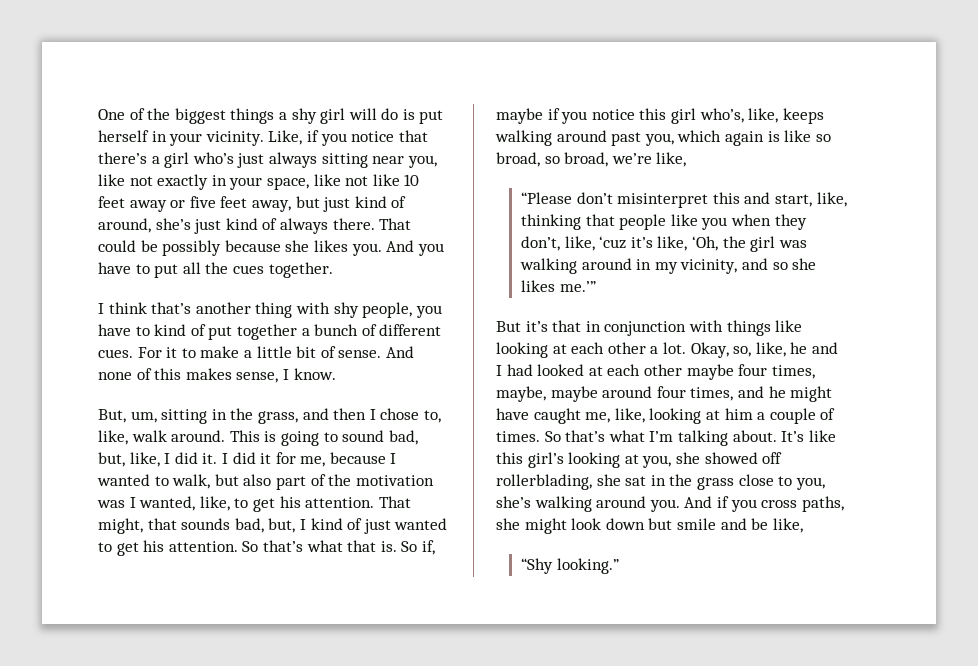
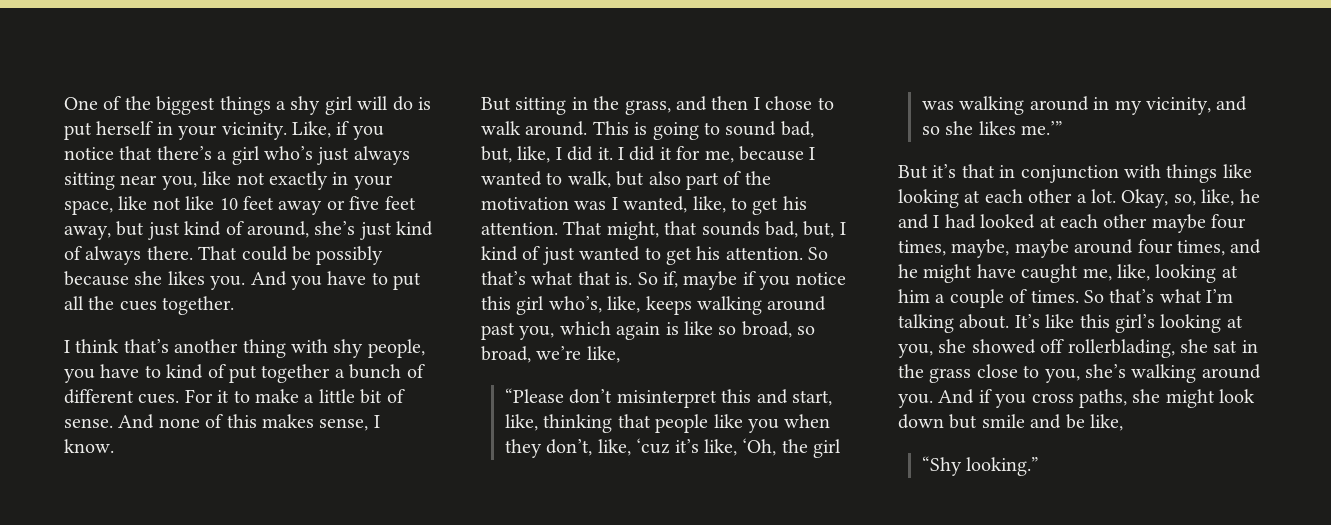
[98,409,157,423] But, um, -> [481,97,511,111] But
[423,410,441,423] [98,430,128,445] to, like, -> [817,97,834,110] to

